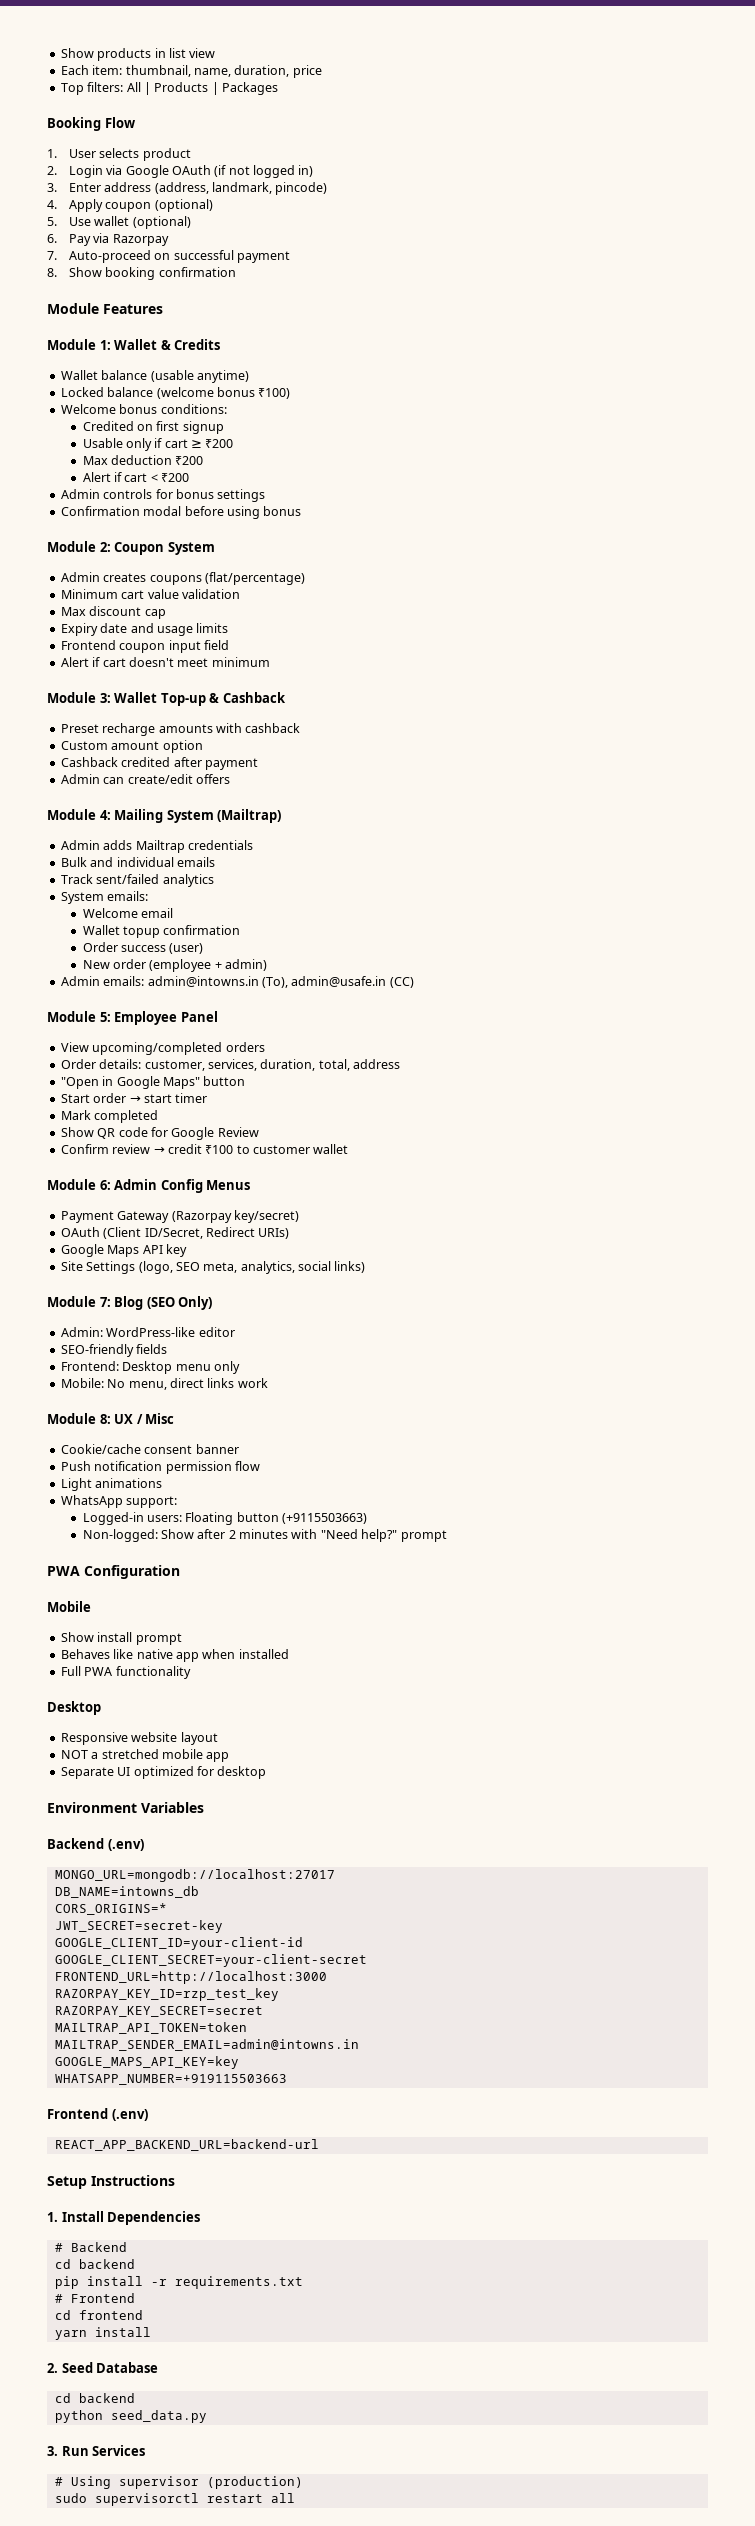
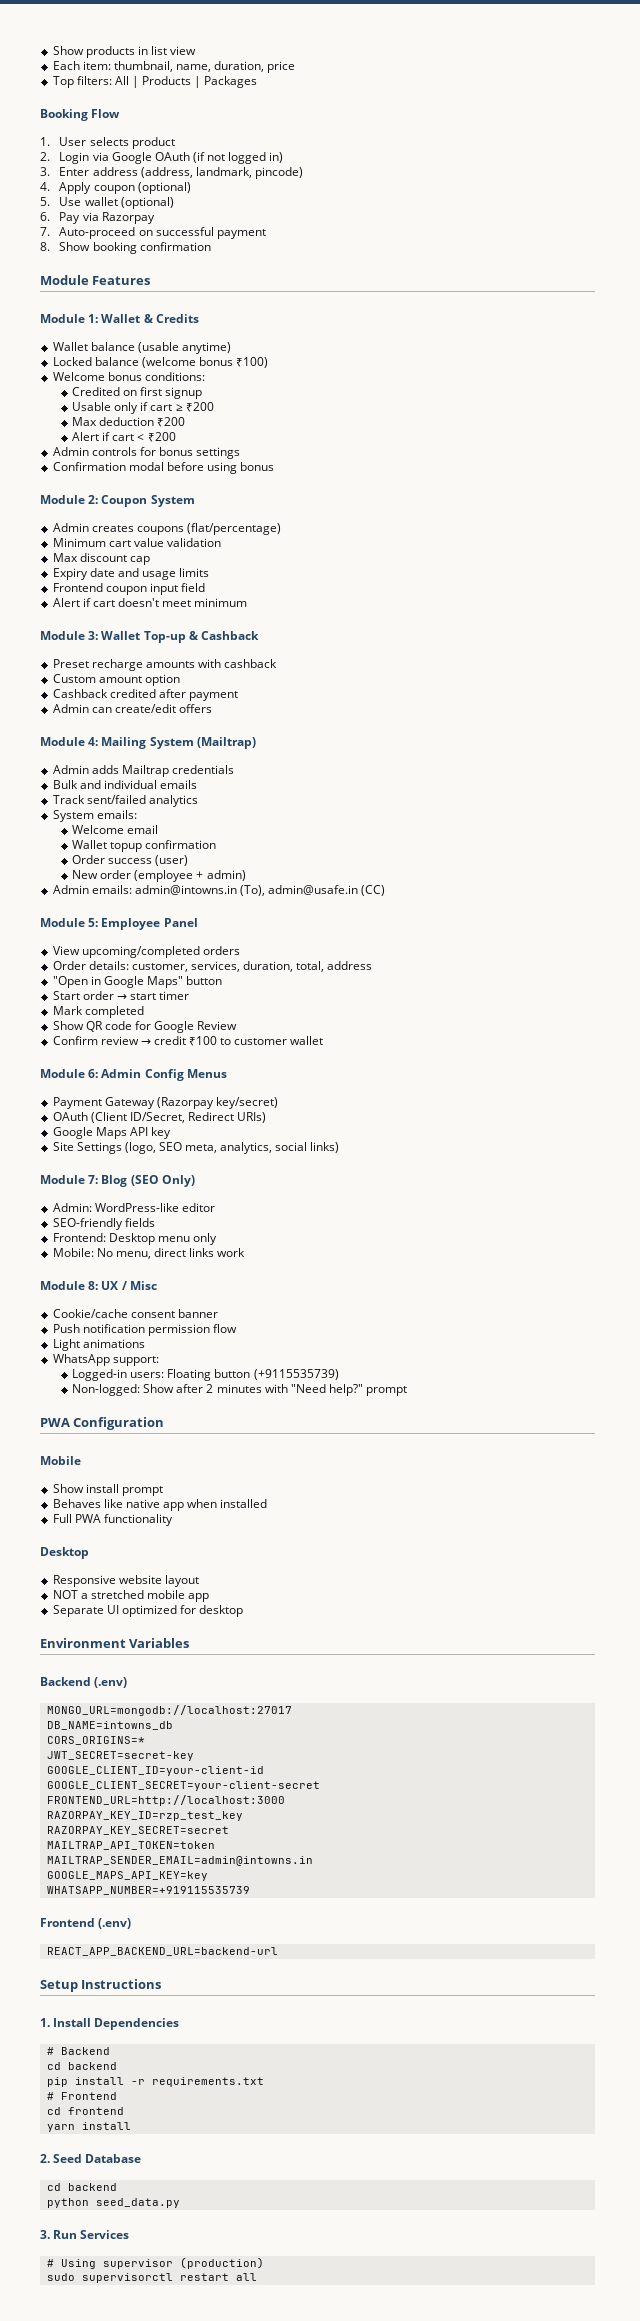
[282,1513,368,1524] (+9115503663) -> [253,1369,339,1380] (+9115535739)
[54,2074,287,2085] WHATSAPP_NUMBER=+919115503663 -> [46,1886,250,1895] WHATSAPP_NUMBER=+919115535739

